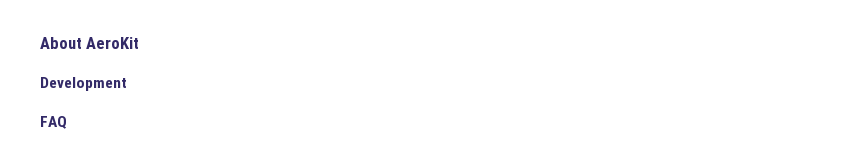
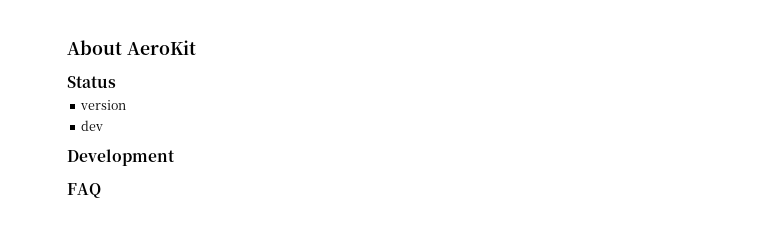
(140, 43) none -> [67,76,116,88] [79,100,126,110] [80,120,103,131] // Status // version // dev

